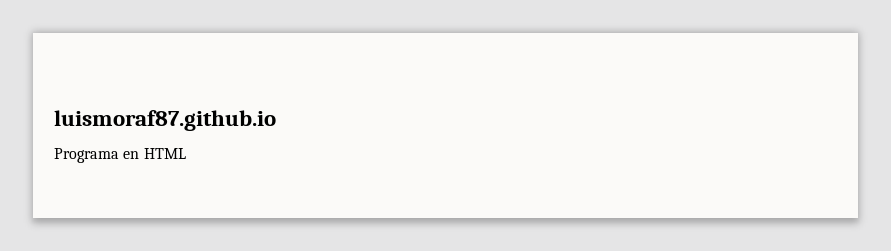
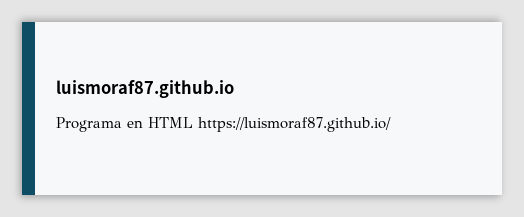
(186, 153) none -> [198,117,391,132] https://luismoraf87.github.io/

